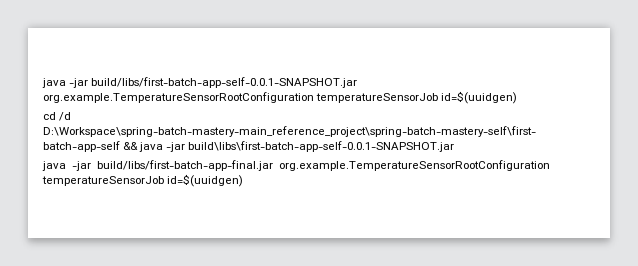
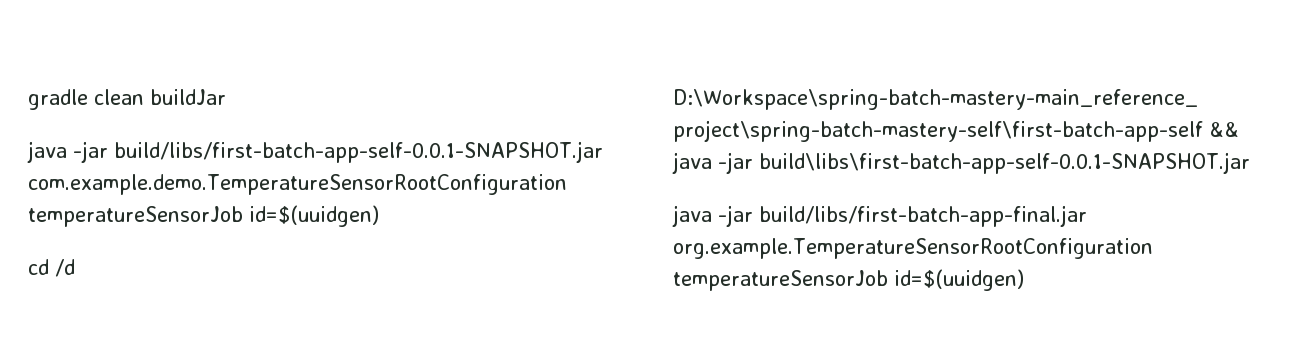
(42, 83) none -> [28,89,226,110] gradle clean buildJar //
[43,92,314,103] org.example.TemperatureSensorRootConfiguration -> [28,174,567,195] com.example.demo.TemperatureSensorRootConfiguration

